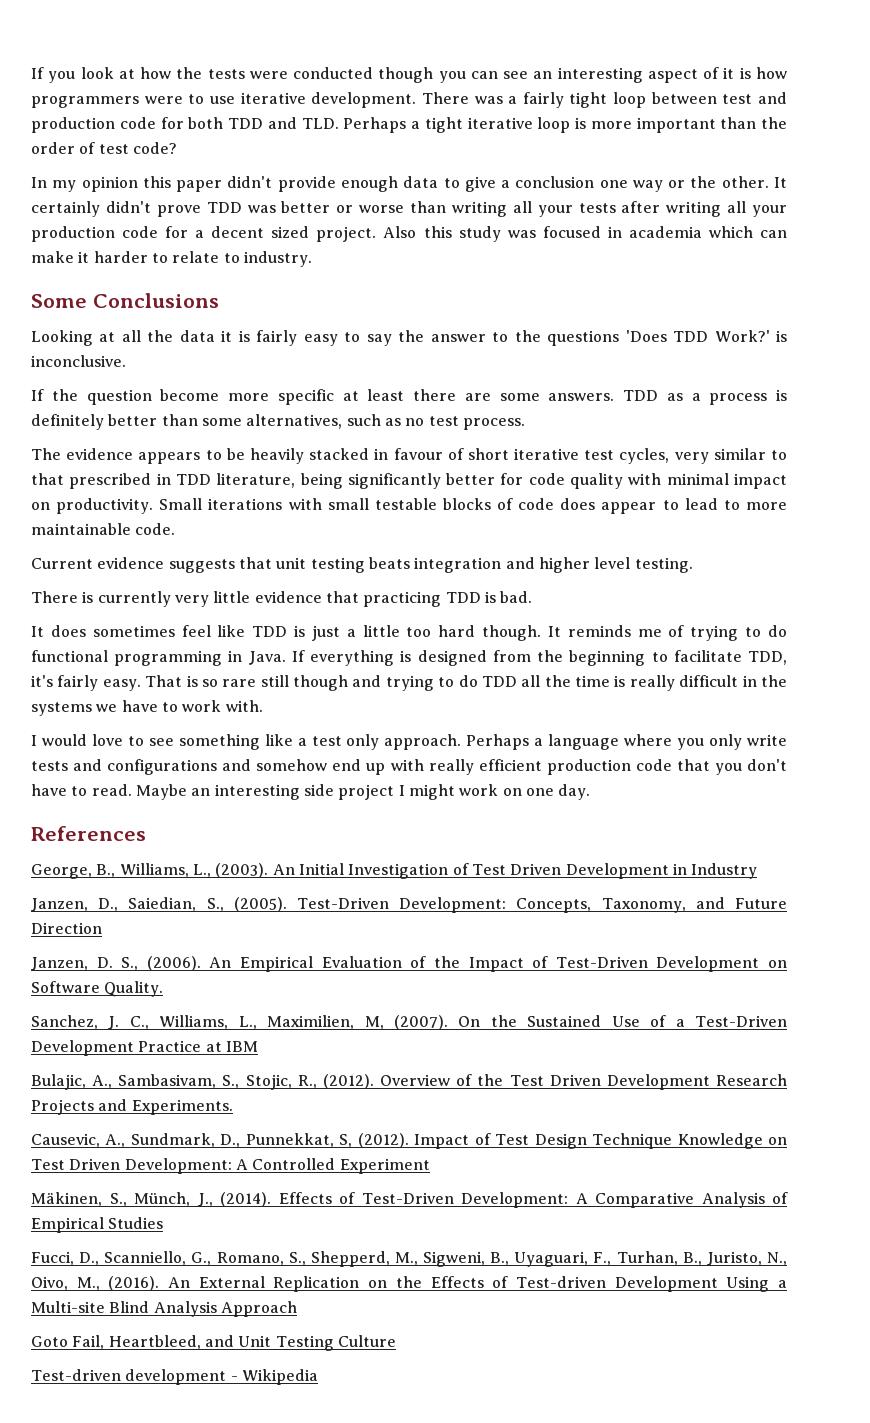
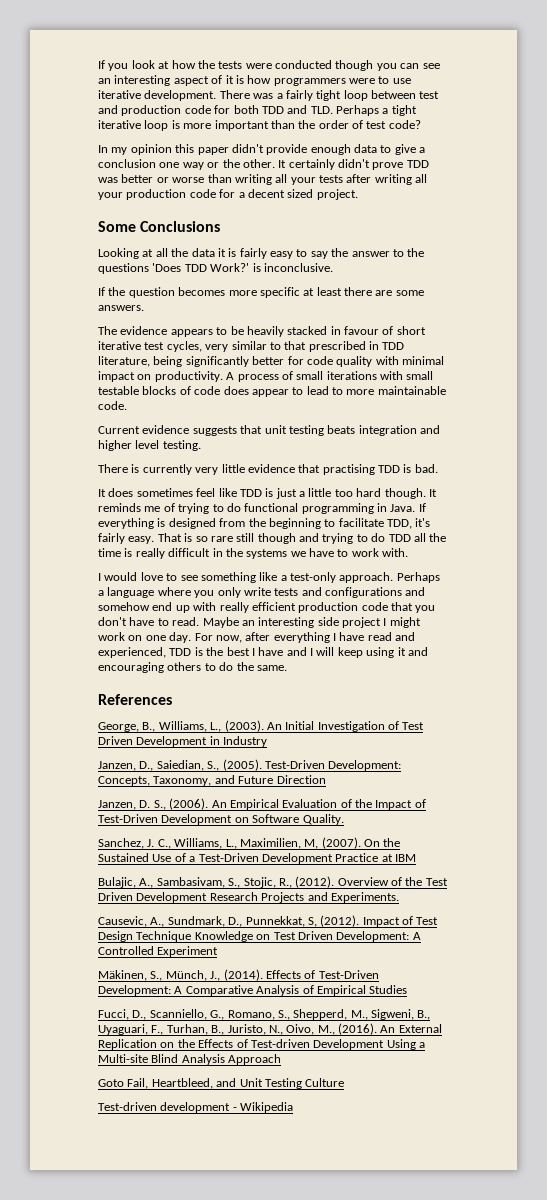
[383,226,788,242] [31,251,312,267] Also this study was focused in academia which can make it harder to relate to industry. -> (358, 194) none
[160,389,220,401] become -> [178,287,226,296] becomes
[623,389,787,405] [31,414,525,430] TDD as a process is definitely better than some alternatives, such as no test process. -> (144, 308) none
[159,498,203,510] Small -> [226,371,324,382] A process of small
[363,591,442,607] practicing -> [322,464,375,475] practising
[311,734,380,750] test only -> [290,572,336,583] test-only
(591, 792) none -> [194,632,416,643] [98,647,428,658] [98,662,287,673] For now, after everything I have read and experienced, TDD is the best I have and I will keep using it and encouraging others to do the same.

